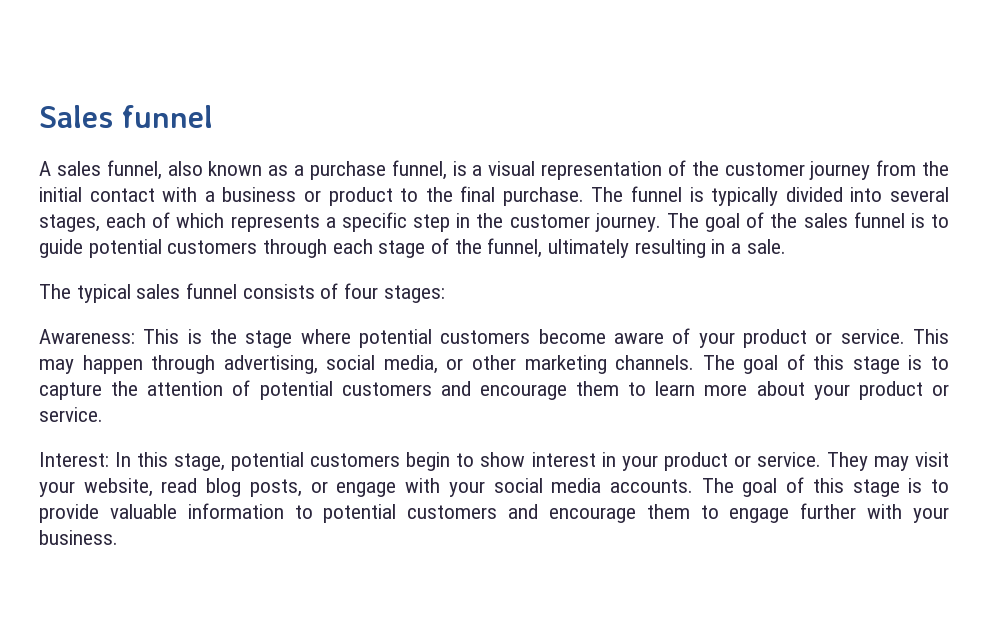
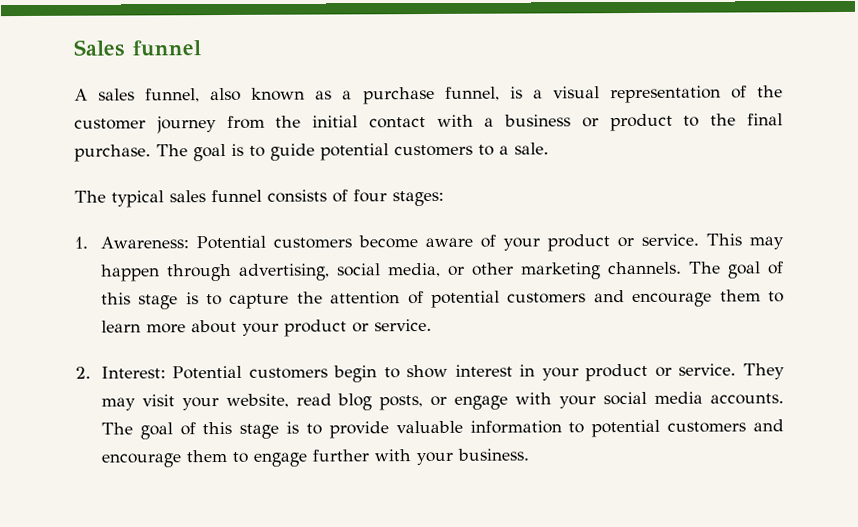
[631,186,950,206] [39,212,905,232] funnel is typically divided into several stages, each of which represents a specific step in the customer journey. The goal of the sales funnel -> [193,143,226,162] goal
[263,238,726,258] through each stage of the funnel, ultimately resulting in -> [478,144,494,156] to
[39,329,432,348] Awareness: This is the stage where potential -> [74,235,266,250] 1. Awareness: Potential
[39,452,305,471] Interest: In this stage, potential -> [75,365,243,380] 2. Interest: Potential

